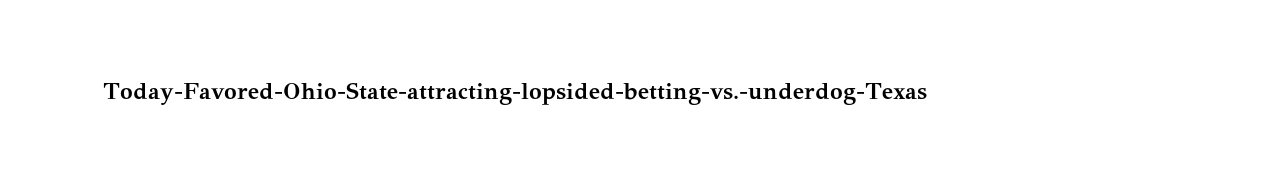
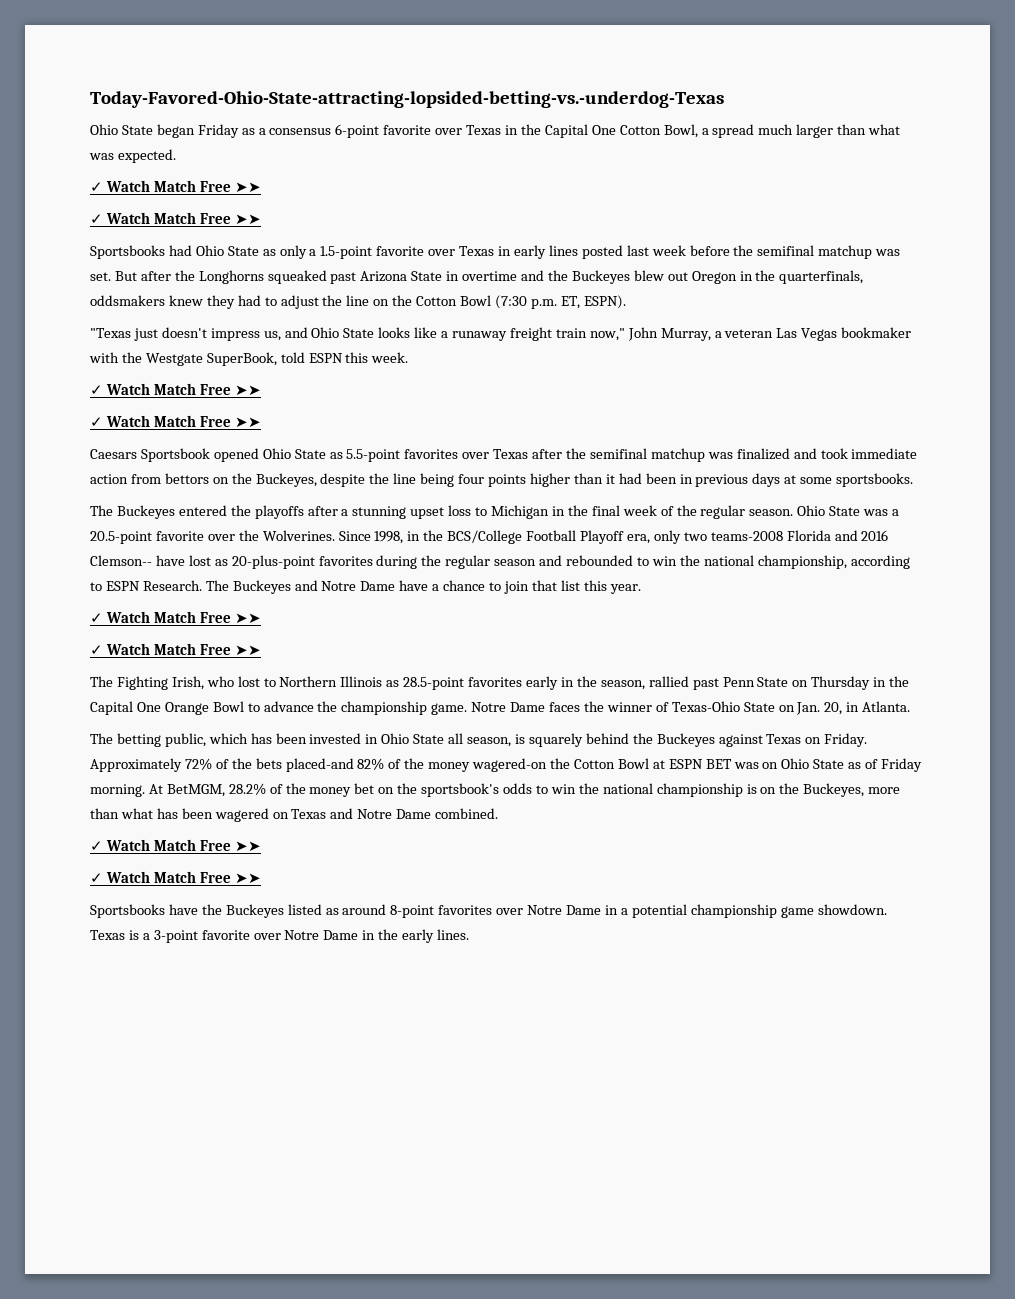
(927, 93) none -> [90,124,901,138] [89,149,176,163] [90,180,261,193] [90,212,261,225] [90,245,901,259] [90,270,864,284] [90,295,626,309] [90,327,912,341] [89,352,409,366] [90,383,261,396] [90,415,261,428] [90,448,918,462] [90,473,914,487] [90,505,900,519] [90,530,889,544] [90,555,910,569] [90,580,641,594] [90,611,261,624] [90,643,261,656] [90,676,910,690] [90,701,911,715] [90,733,868,747] [90,758,923,772] [90,783,901,797] [90,808,499,822] [90,839,261,852] [90,871,261,884] [90,904,887,918] [90,929,470,943] // Ohio State began Friday as a consensus 6-point favorite over Texas in the Capital One Cotton Bowl, a spread much larger than what was expected. // ✓ Watch Match Free ➤➤ // ✓ Watch Match Free ➤➤ // Sportsbooks had Ohio State as only a 1.5-point favorite over Texas in early lines posted last week before the semifinal matchup was set. But after the Longhorns squeaked past Arizona State in overtime and the Buckeyes blew out Oregon in the quarterfinals, oddsmakers knew they had to adjust the line on the Cotton Bowl (7:30 p.m. ET, ESPN). // "Texas just doesn't impress us, and Ohio State looks like a runaway freight train now," John Murray, a veteran Las Vegas bookmaker with the Westgate SuperBook, told ESPN this week. // ✓ Watch Match Free ➤➤ // ✓ Watch Match Free ➤➤ // Caesars Sportsbook opened Ohio State as 5.5-point favorites over Texas after the semifinal matchup was finalized and took immediate action from bettors on the Buckeyes, despite the line being four points higher than it had been in previous days at some sportsbooks. // The Buckeyes entered the playoffs after a stunning upset loss to Michigan in the final week of the regular season. Ohio State was a 20.5-point favorite over the Wolverines. Since 1998, in the BCS/College Football Playoff era, only two teams-2008 Florida and 2016 Clemson-- have lost as 20-plus-point favorites during the regular season and rebounded to win the national championship, according to ESPN Research. The Buckeyes and Notre Dame have a chance to join that list this year. // ✓ Watch Match Free ➤➤ // ✓ Watch Match Free ➤➤ // The Fighting Irish, who lost to Northern Illinois as 28.5-point favorites early in the season, rallied past Penn State on Thursday in the Capital One Orange Bowl to advance the championship game. Notre Dame faces the winner of Texas-Ohio State on Jan. 20, in Atlanta. // The betting public, which has been invested in Ohio State all season, is squarely behind the Buckeyes against Texas on Friday. Approximately 72% of the bets placed-and 82% of the money wagered-on the Cotton Bowl at ESPN BET was on Ohio State as of Friday morning. At BetMGM, 28.2% of the money bet on the sportsbook's odds to win the national championship is on the Buckeyes, more than what has been wagered on Texas and Notre Dame combined. // ✓ Watch Match Free ➤➤ // ✓ Watch Match Free ➤➤ // Sportsbooks have the Buckeyes listed as around 8-point favorites over Notre Dame in a potential championship game showdown. Texas is a 3-point favorite over Notre Dame in the early lines.

